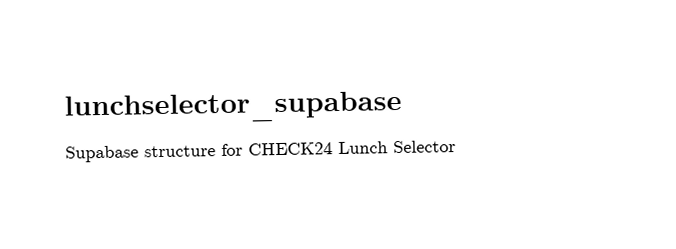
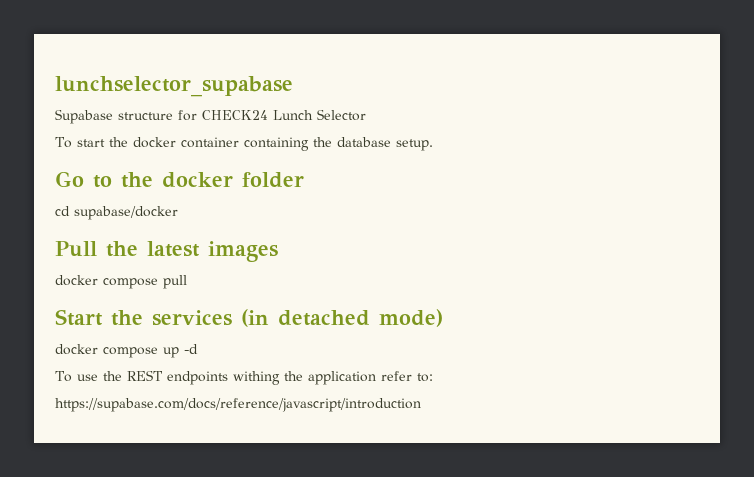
(456, 147) none -> [55,137,433,151] [55,171,304,188] [55,206,178,220] [55,241,278,262] [55,275,187,289] [55,309,443,327] [55,344,198,358] [55,370,433,385] [55,398,421,412] // To start the docker container containing the database setup. // Go to the docker folder // cd supabase/docker // Pull the latest images // docker compose pull // Start the services (in detached mode) // docker compose up -d // To use the REST endpoints withing the application refer to: // https://supabase.com/docs/reference/javascript/introduction

